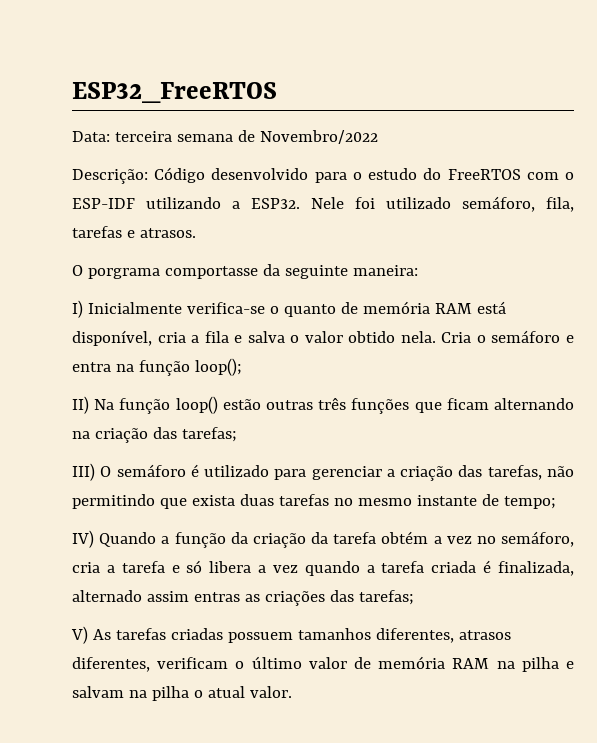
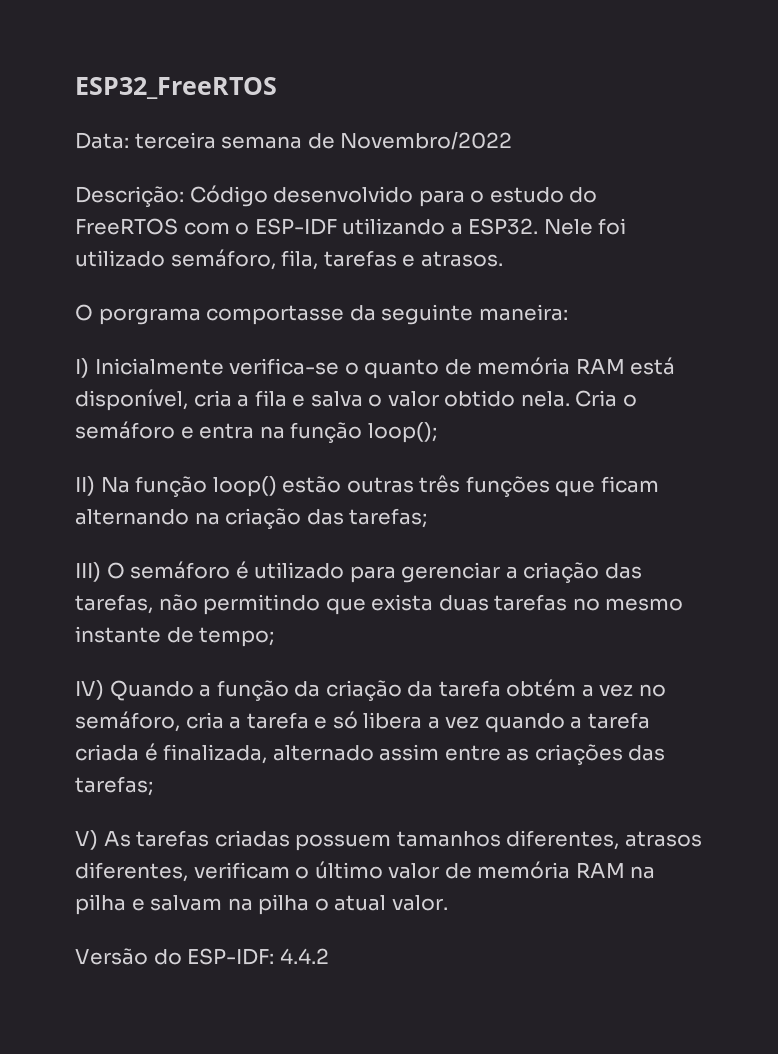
[193,592,240,602] entras -> [444,745,501,761] entre
(292, 692) none -> [75,948,329,965] // Versão do ESP-IDF: 4.4.2

